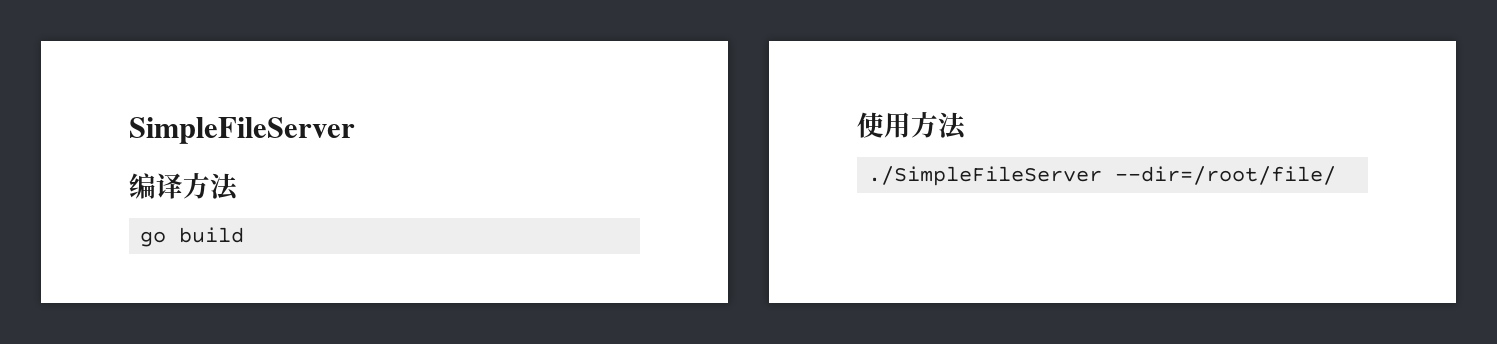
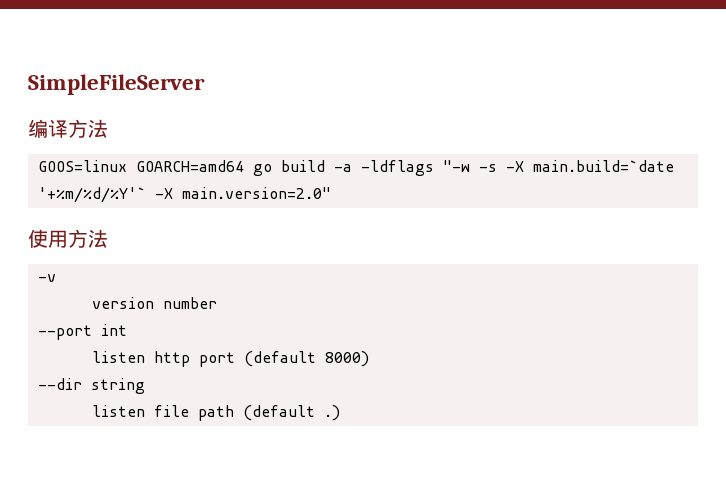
(239, 187) none -> [37,160,244,172] GOOS=linux GOARCH=amd64
[857,111,967,140] [867,166,1336,186] // 使用方法 // ./SimpleFileServer --dir=/root/file/ -> [333,160,674,176] [37,187,331,203] [28,229,108,248] [37,274,56,282] [91,297,217,309] [37,324,127,340] [91,351,369,367] [37,378,145,394] [91,405,340,421] -a -ldflags "-w -s -X main.build=`date '+%m/%d/%Y'` -X main.version=2.0" // 使用方法 // -v // version number // --port int // listen http port (default 8000) // --dir string // listen file path (default .)

